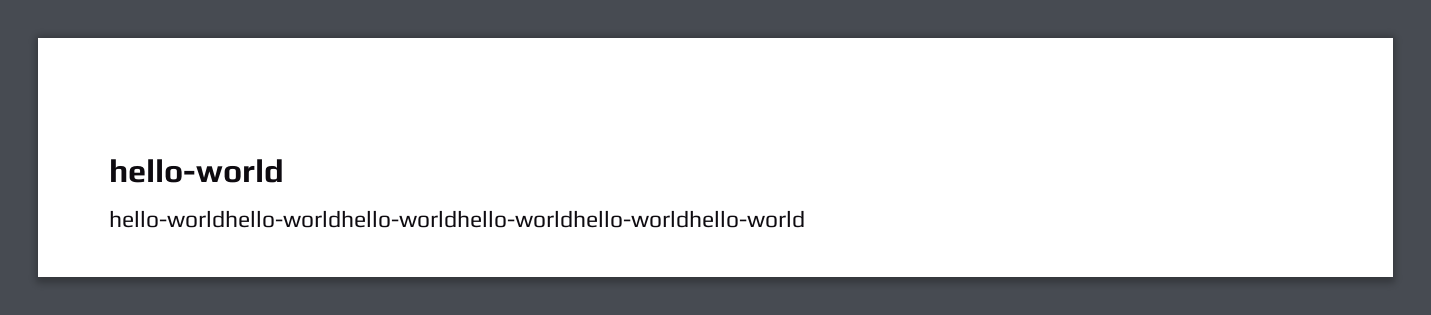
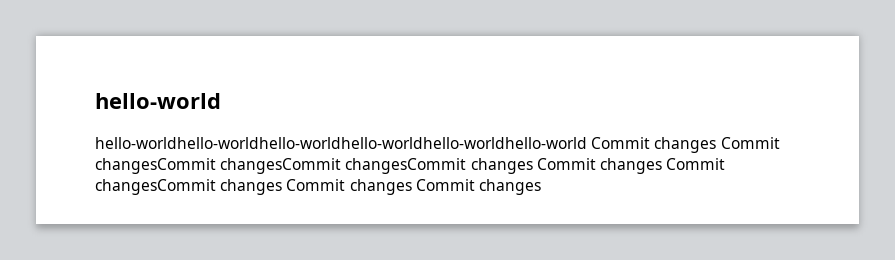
(805, 219) none -> [591,137,780,153] [95,158,726,174] [95,179,541,195] Commit changes Commit changesCommit changesCommit changesCommit changes Commit changes Commit changesCommit changes Commit changes Commit changes

